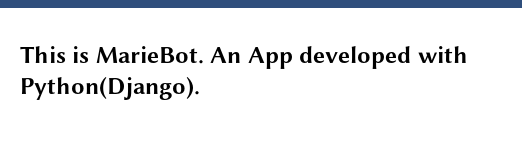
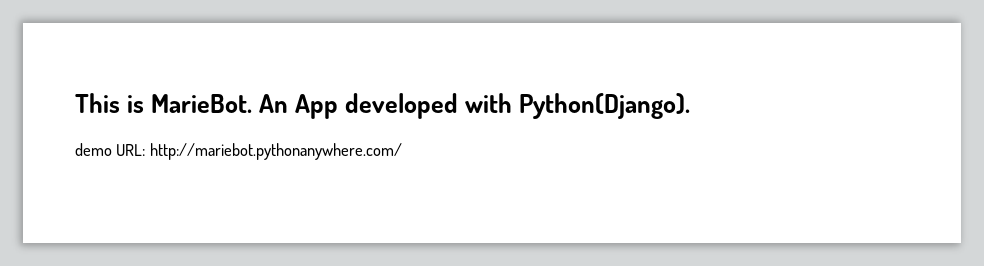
(200, 88) none -> [75,143,402,160] // demo URL: http://mariebot.pythonanywhere.com/

